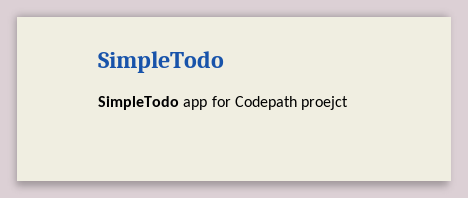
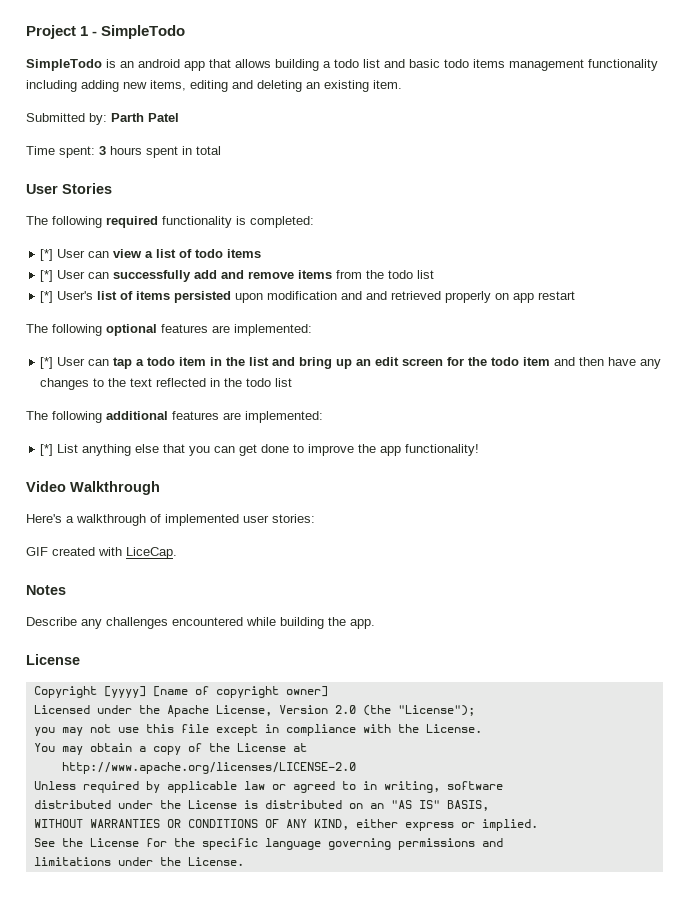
(98, 62) none -> [26,25,98,39] Project 1 -
[183,96,349,110] app for Codepath proejct -> [106,59,658,71] [26,80,402,92] [26,113,179,125] [26,146,221,158] [26,183,112,194] [26,216,314,228] [40,249,262,261] [40,270,435,282] [40,291,576,303] [26,324,312,336] [40,357,662,369] [40,378,293,390] [26,411,323,423] [40,444,480,456] [26,481,160,495] [26,514,315,526] [26,547,177,559] [26,585,66,595] [26,617,375,629] [26,654,80,665] [33,686,328,698] [33,705,475,717] [33,724,482,736] [33,743,307,755] [61,762,356,774] [33,781,503,793] [33,800,489,811] [33,819,538,831] [33,838,503,850] [33,857,244,866] is an android app that allows building a todo list and basic todo items management functionality including adding new items, editing and deleting an existing item. // Submitted by: Parth Patel // Time spent: 3 hours spent in total // User Stories // The following required functionality is completed: // [*] User can view a list of todo items // [*] User can successfully add and remove items from the todo list // [*] User's list of items persisted upon modification and and retrieved properly on app restart // The following optional features are implemented: // [*] User can tap a todo item in the list and bring up an edit screen for the todo item and then have any changes to the text reflected in the todo list // The following additional features are implemented: // [*] List anything else that you can get done to improve the app functionality! // Video Walkthrough // Here's a walkthrough of implemented user stories: // GIF created with LiceCap. // Notes // Describe any challenges encountered while building the app. // License // Copyright [yyyy] [name of copyright owner] // Licensed under the Apache License, Version 2.0 (the "License"); // you may not use this file except in compliance with the License. // You may obtain a copy of the License at // http://www.apache.org/licenses/LICENSE-2.0 // Unless required by applicable law or agreed to in writing, software // distributed under the License is distributed on an "AS IS" BASIS, // WITHOUT WARRANTIES OR CONDITIONS OF ANY KIND, either express or implied. // See the License for the specific language governing permissions and // limitations under the License.

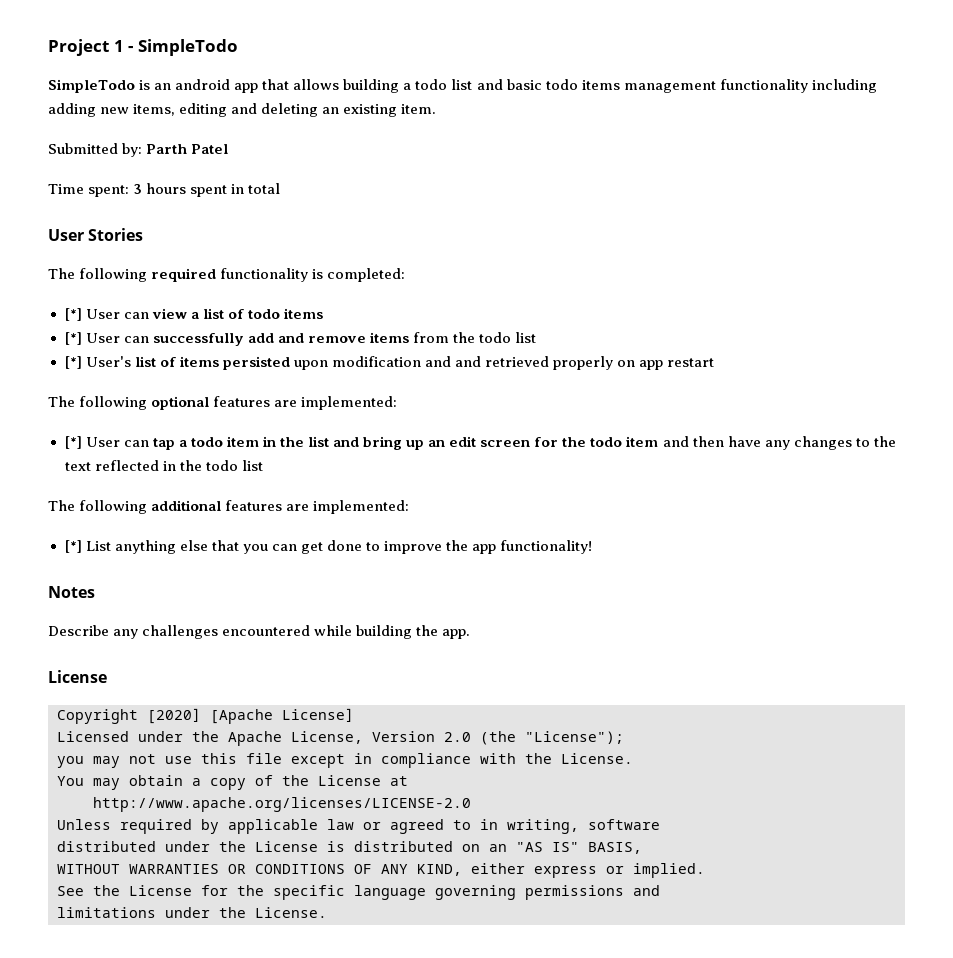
[26,481,160,495] [26,514,315,526] [26,547,177,559] // Video Walkthrough // Here's a walkthrough of implemented user stories: // GIF created with LiceCap. -> (593, 547) none
[103,686,328,698] [yyyy] [name of copyright owner] -> [147,708,354,724] [2020] [Apache License]

